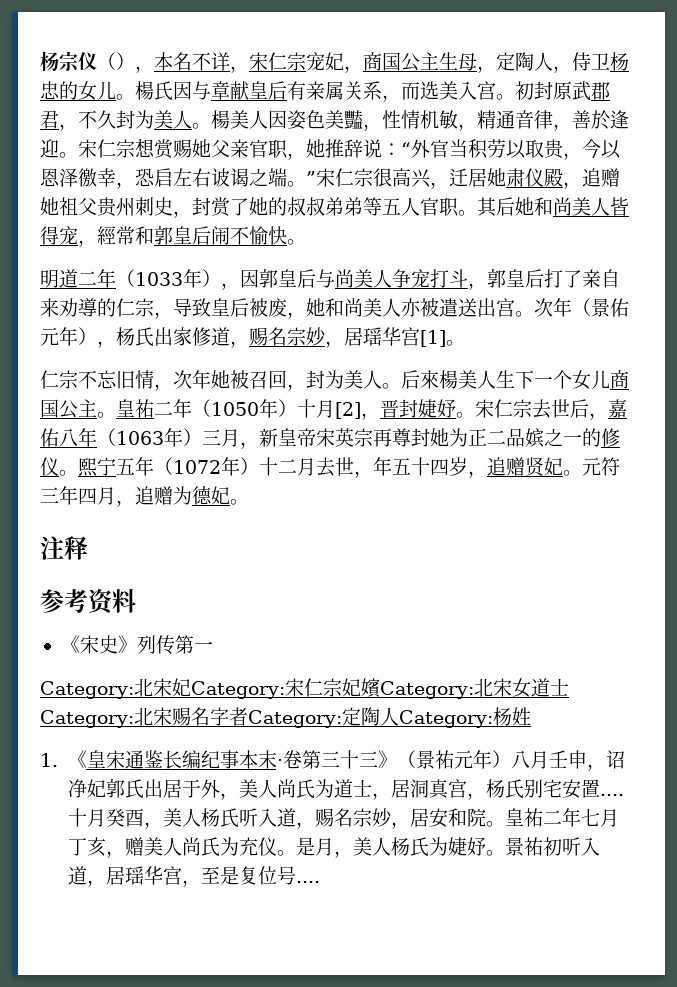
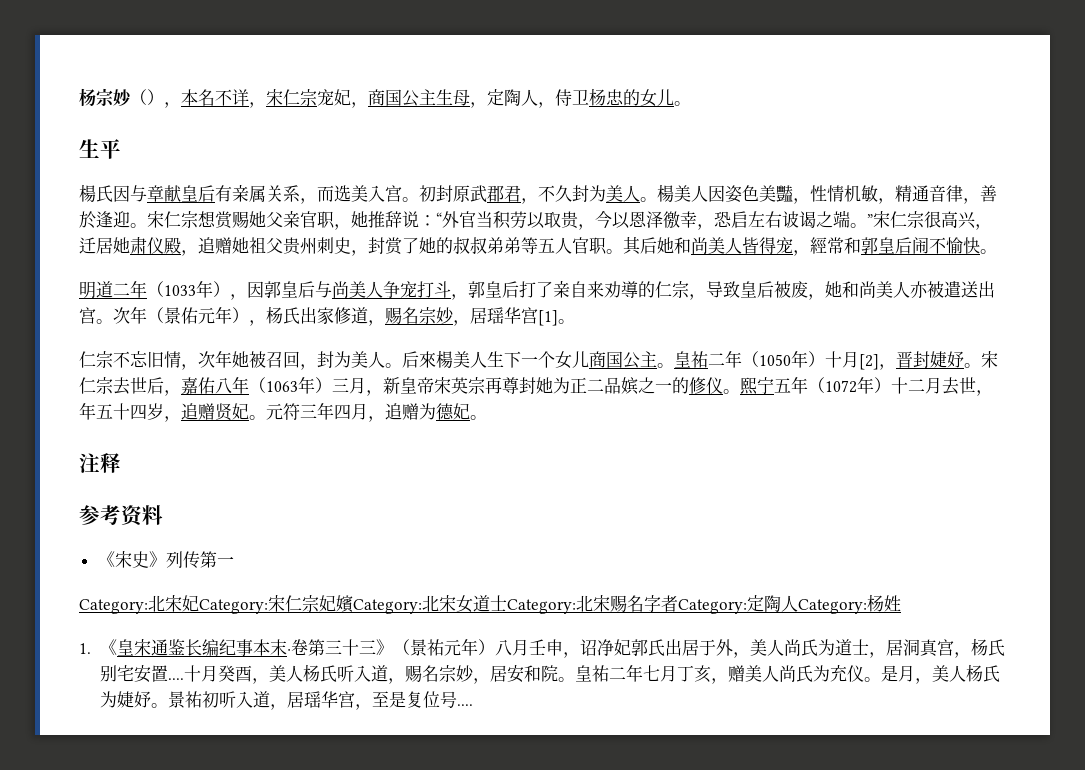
[78,52,97,70] 仪 -> [113,89,132,107] 妙
(135, 97) none -> [79,139,121,159] // 生平 //

